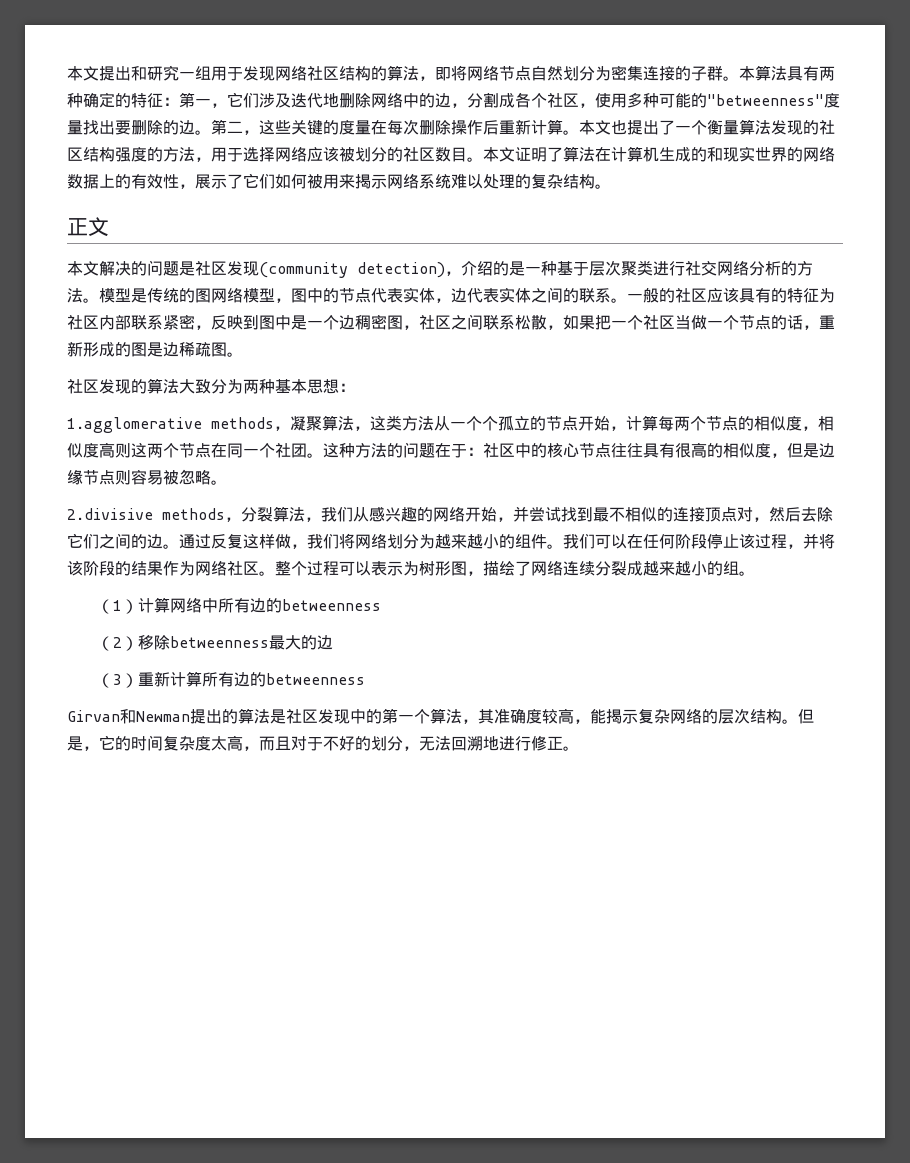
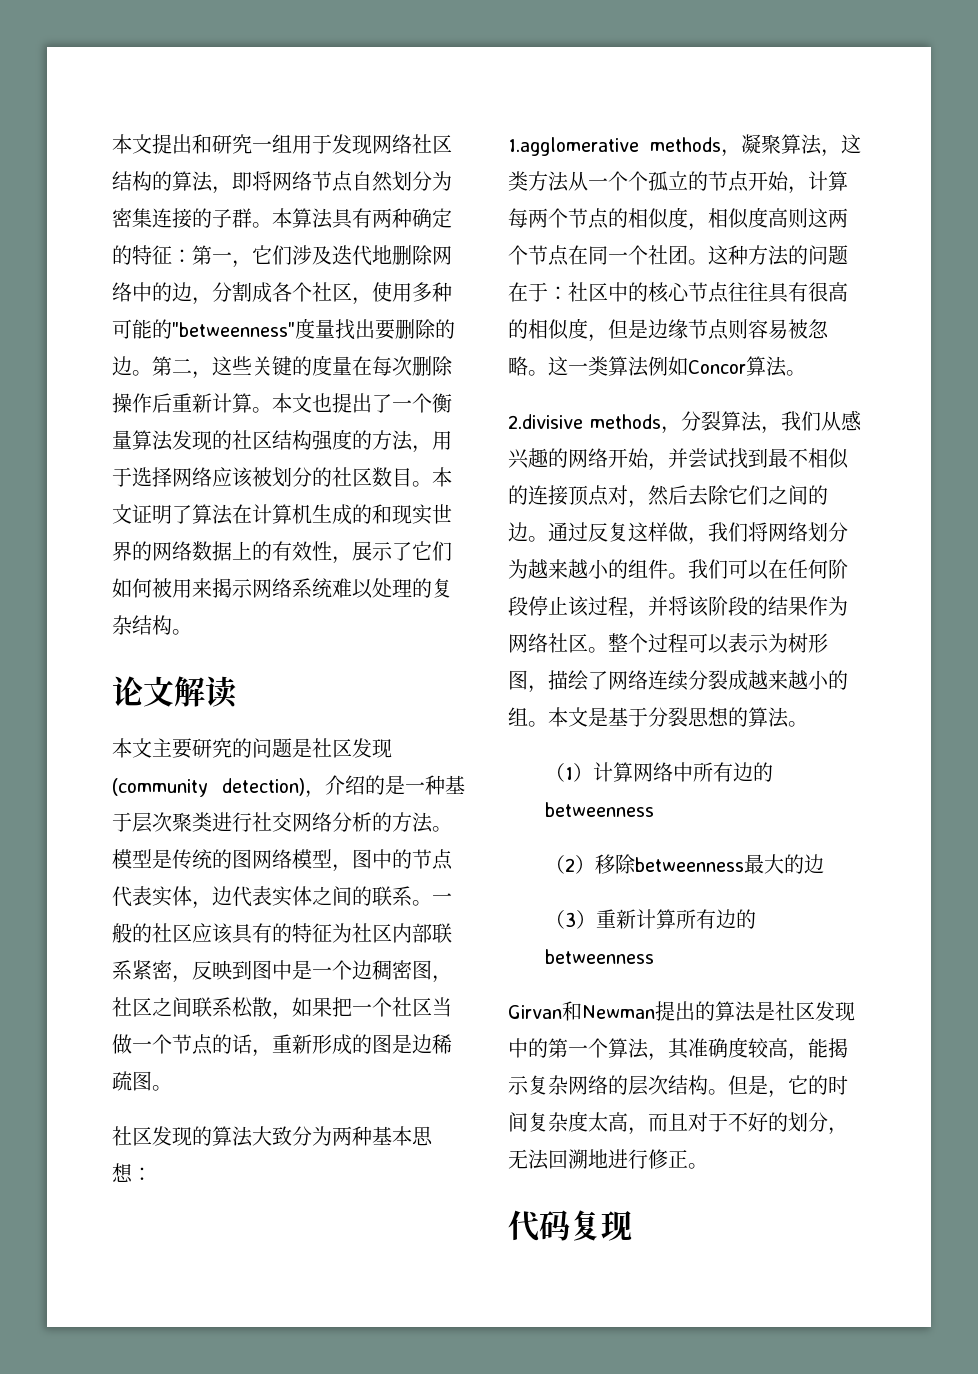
[67,217,109,237] [67,261,131,276] 正文 // 本文解决 -> [112,676,237,708] [112,738,232,759] 论文解读 // 本文主要研究
(227, 482) none -> [548,356,806,377] 这一类算法例如Concor算法。
(755, 573) none -> [548,707,808,728] 本文是基于分裂思想的算法。
(579, 748) none -> [508,1210,632,1242] // 代码复现

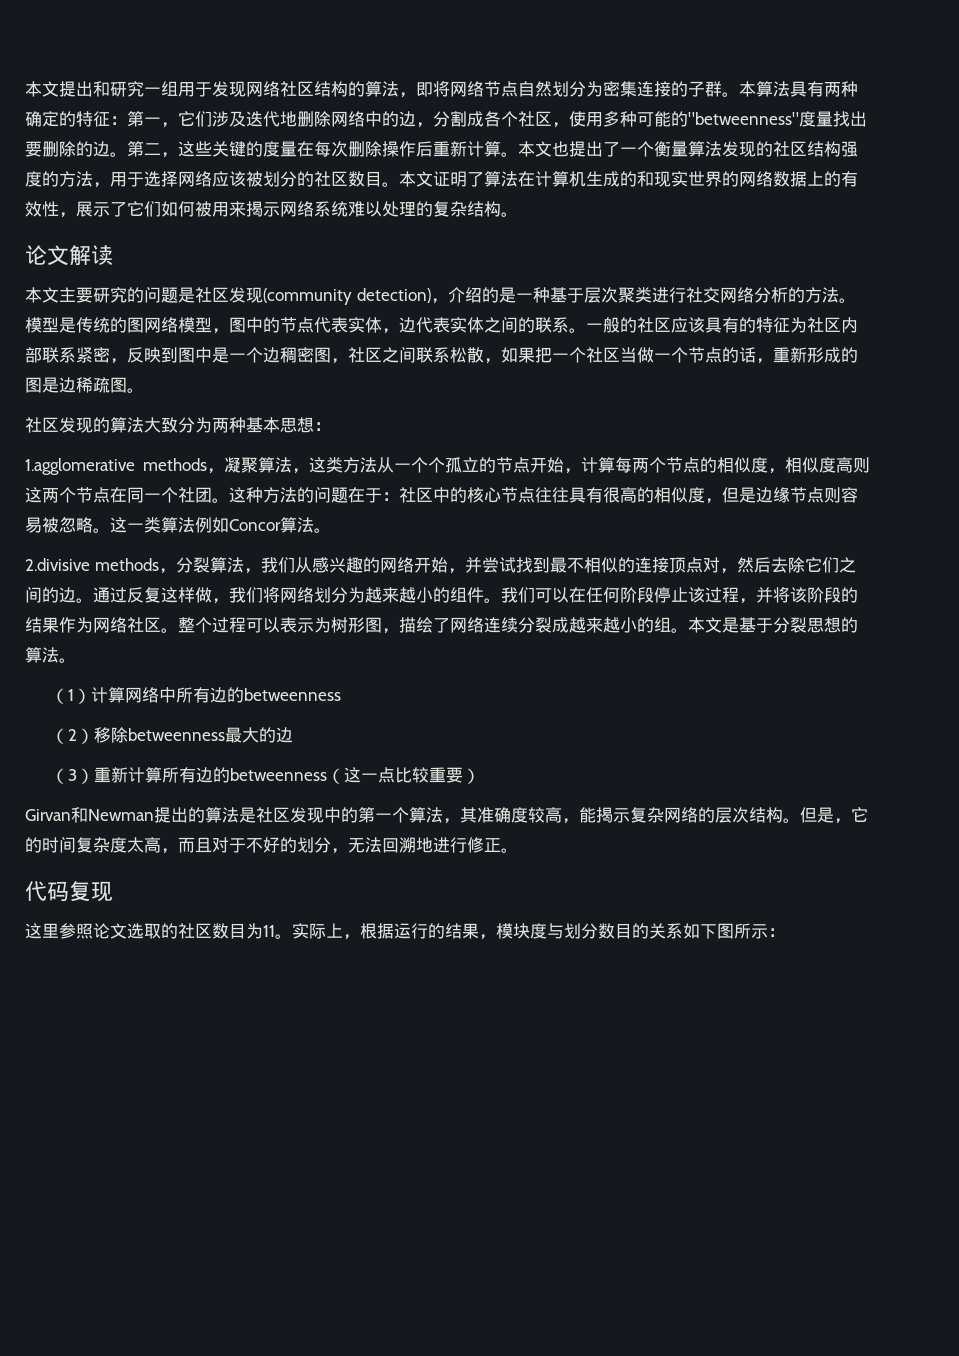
(654, 956) none -> [326,767,480,784] （这一点比较重要）
(632, 1226) none -> [25,923,785,940] // 这里参照论文选取的社区数目为11。实际上，根据运行的结果，模块度与划分数目的关系如下图所示：

